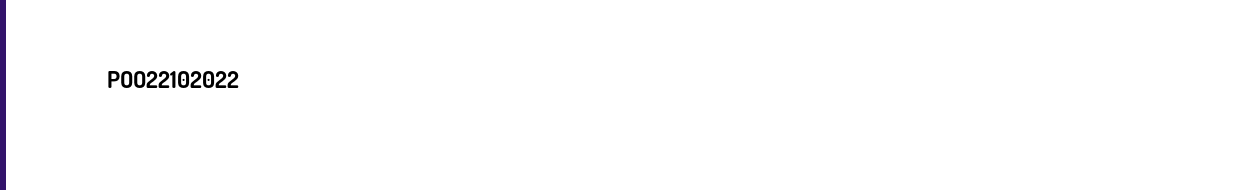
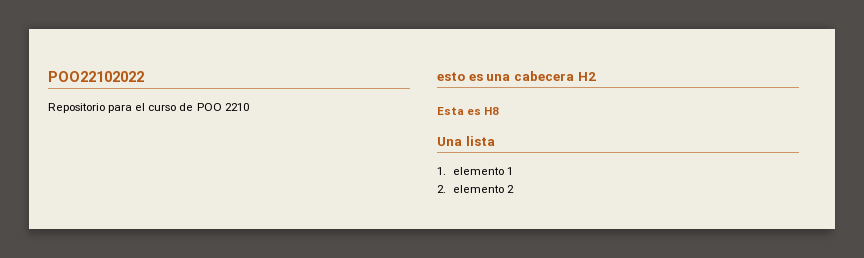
(239, 79) none -> [48,103,249,113] [437,71,596,81] [437,107,500,115] [437,136,495,146] [437,167,514,175] [437,185,515,193] // Repositorio para el curso de POO 2210 // esto es una cabecera H2 // Esta es H8 // Una lista // 1. elemento 1 // 2. elemento 2

